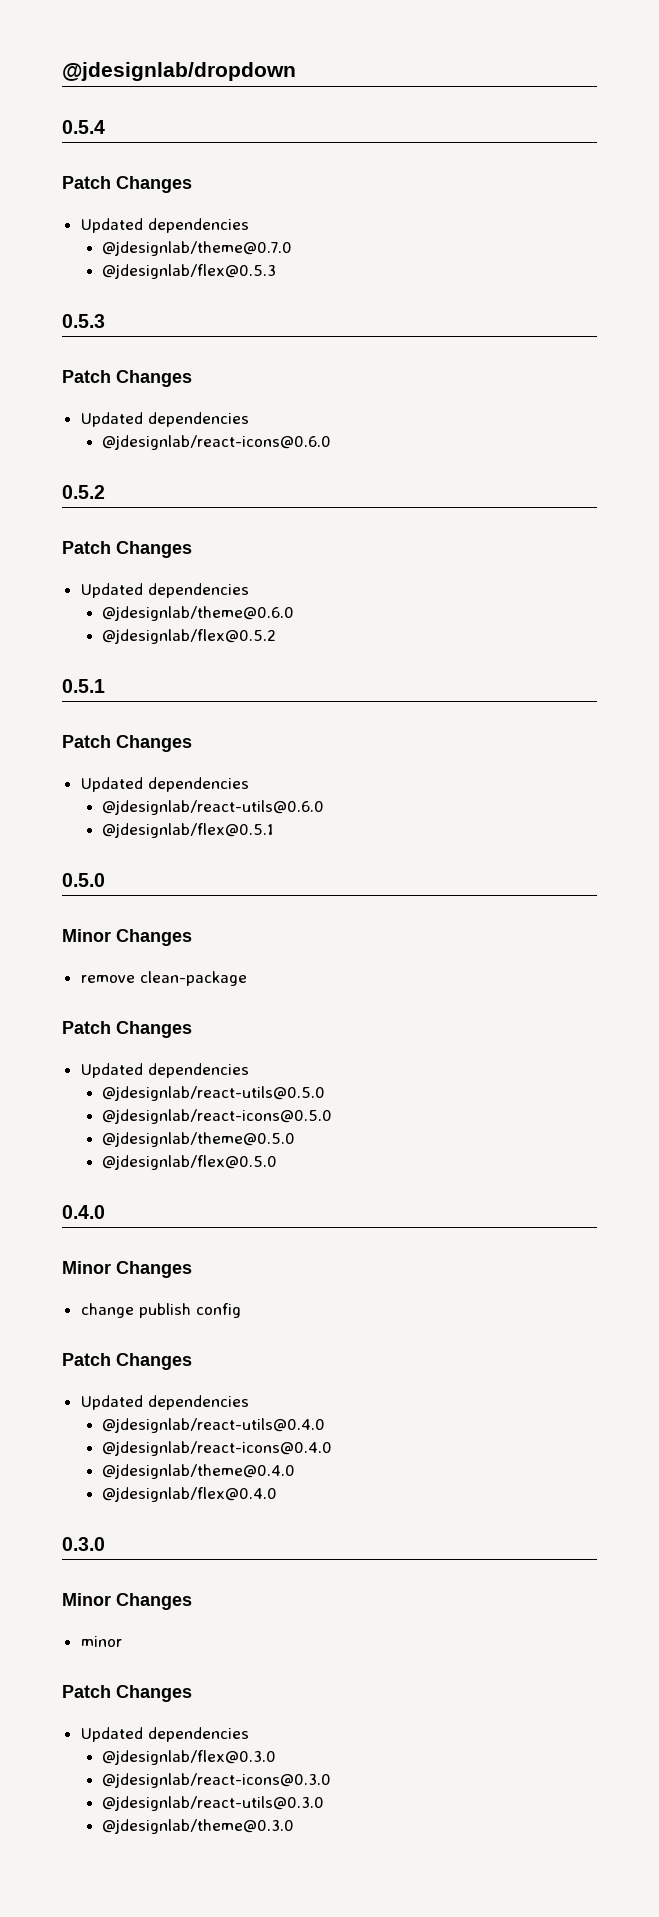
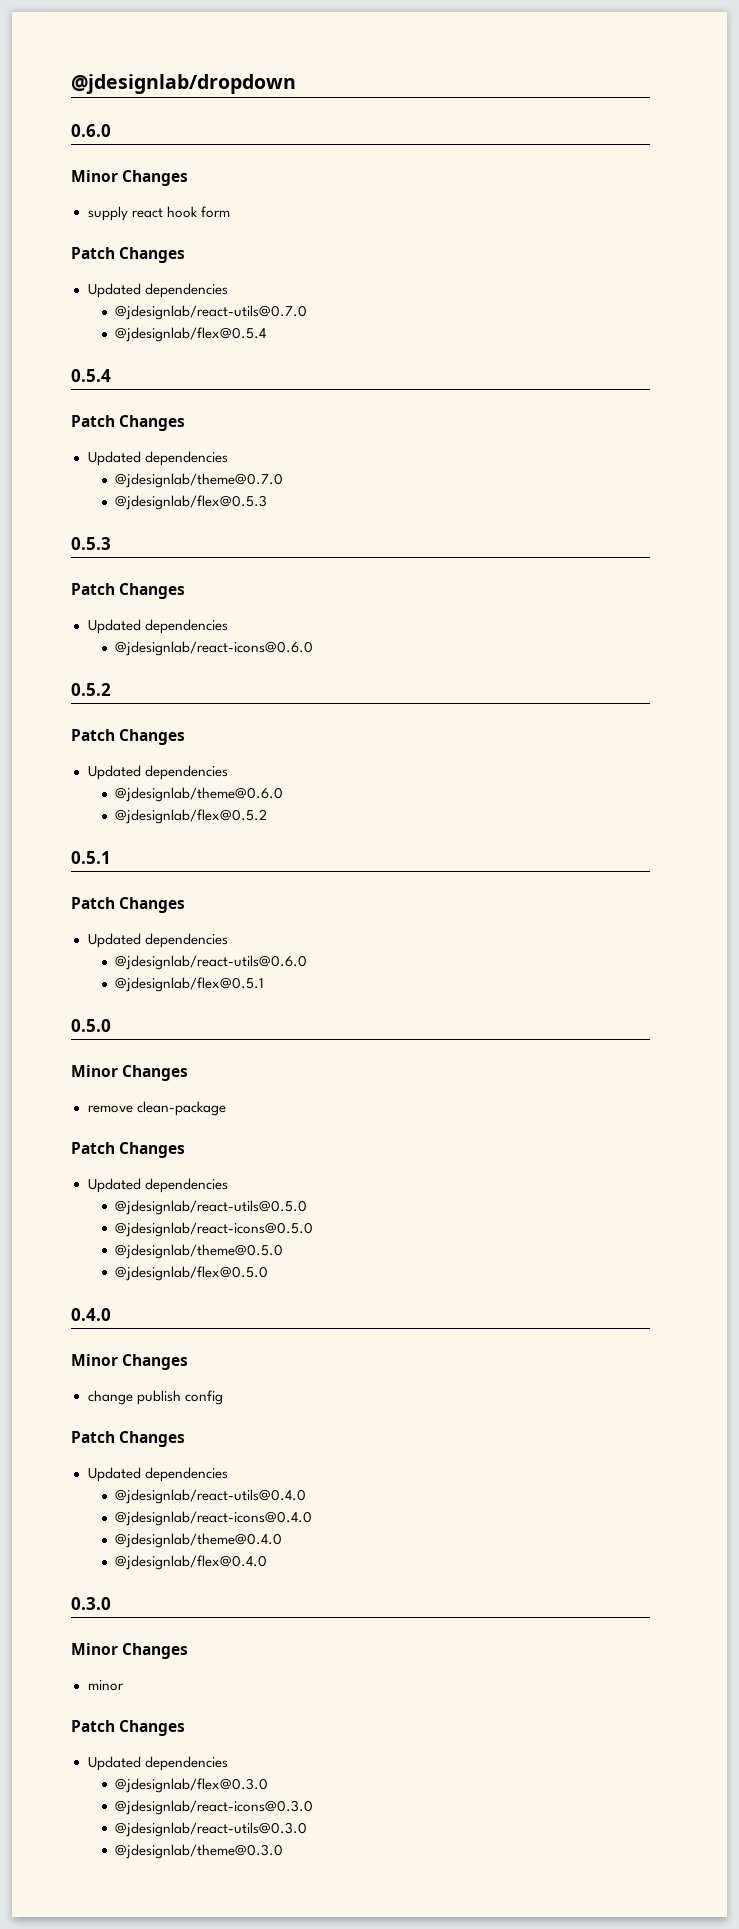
(296, 71) none -> [71,124,111,137] [71,170,189,186] [87,206,230,221] [71,247,186,263] [87,283,228,298] [115,305,308,320] [115,327,267,342] // 0.6.0 // Minor Changes // supply react hook form // Patch Changes // Updated dependencies // @jdesignlab/react-utils@0.7.0 // @jdesignlab/flex@0.5.4

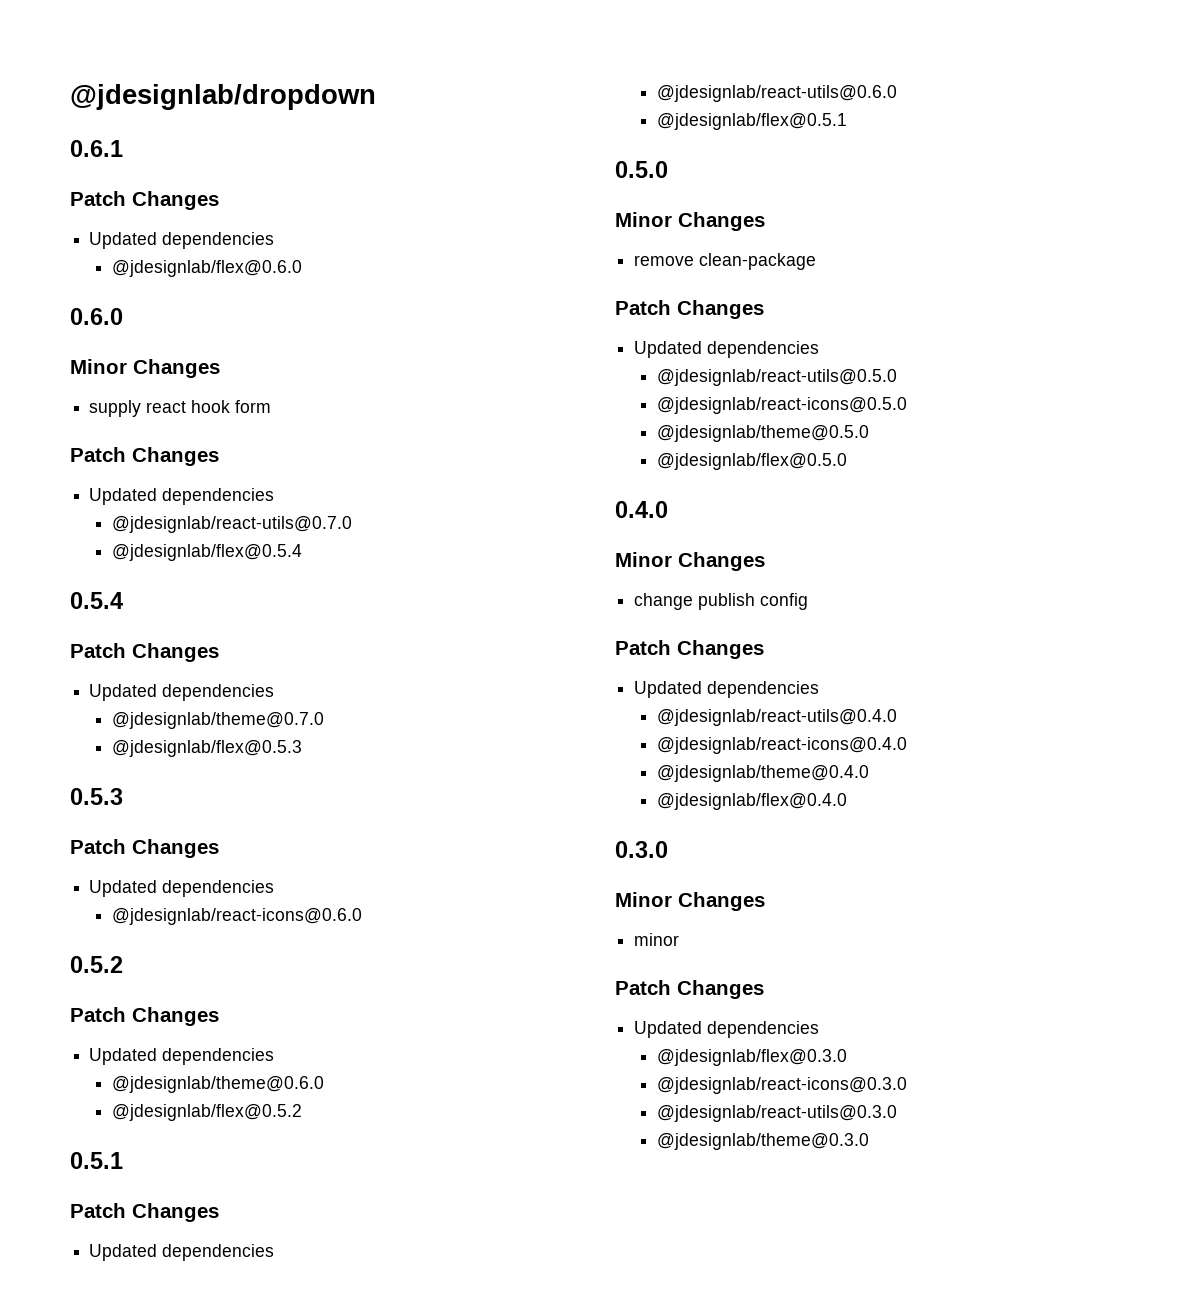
(296, 84) none -> [70,140,123,157] [70,191,219,210] [89,232,275,249] [111,260,302,277] // 0.6.1 // Patch Changes // Updated dependencies // @jdesignlab/flex@0.6.0

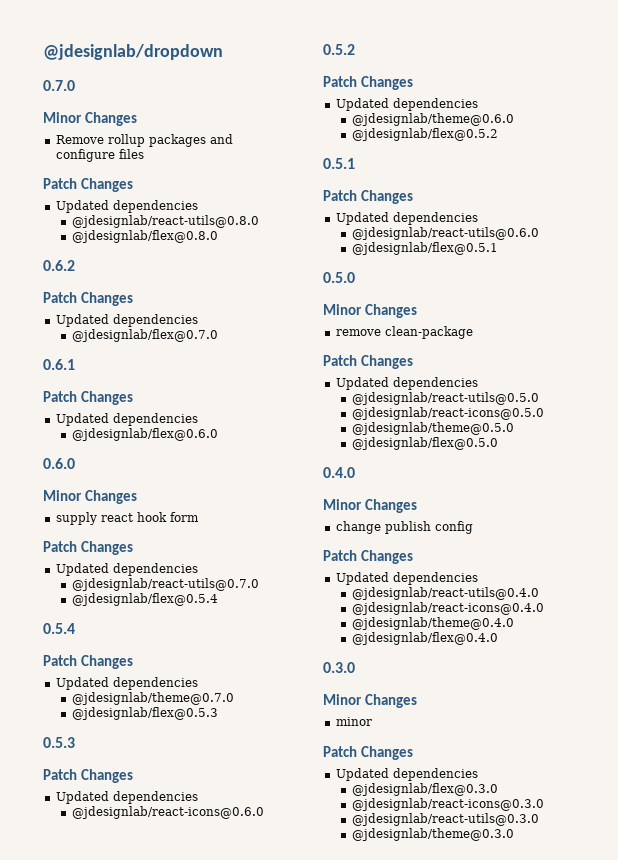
(376, 97) none -> [43,80,75,91] [43,112,137,126] [55,134,233,147] [55,149,144,162] [43,178,133,192] [55,200,198,213] [71,215,259,228] [71,230,218,243] [43,260,75,271] [43,292,133,306] [55,314,198,327] [71,329,218,342] // 0.7.0 // Minor Changes // Remove rollup packages and configure files // Patch Changes // Updated dependencies // @jdesignlab/react-utils@0.8.0 // @jdesignlab/flex@0.8.0 // 0.6.2 // Patch Changes // Updated dependencies // @jdesignlab/flex@0.7.0

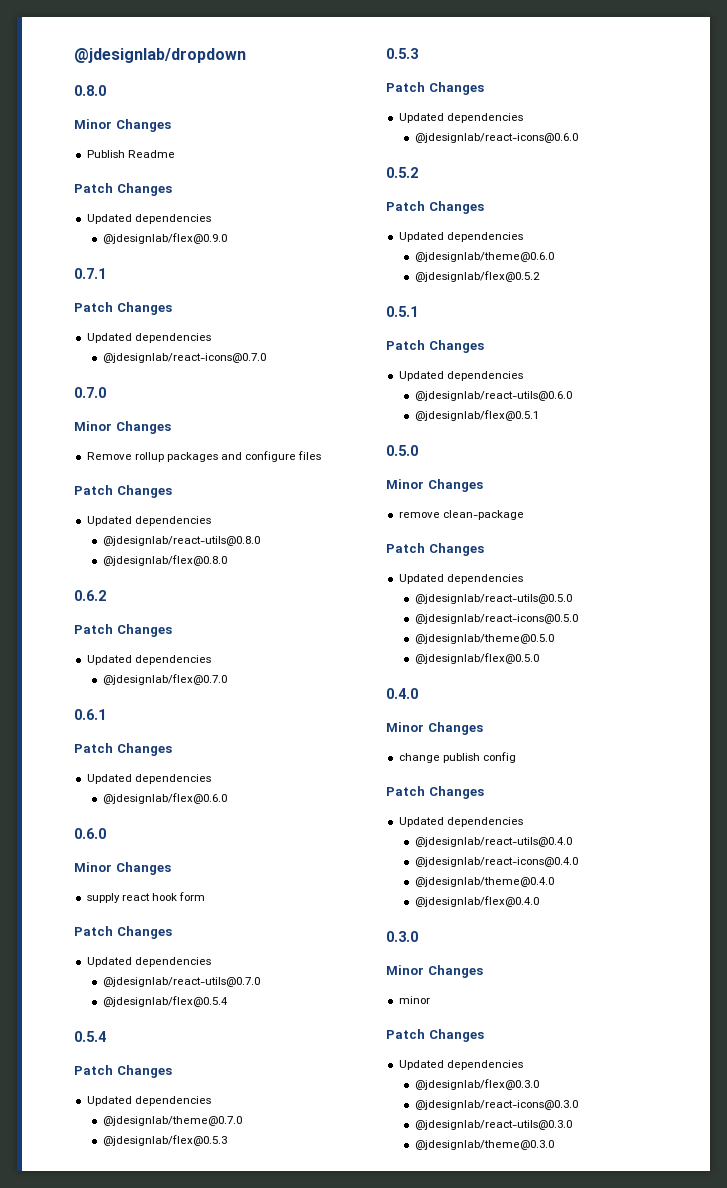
(223, 52) none -> [74,85,106,96] [74,119,171,132] [86,150,175,158] [74,183,172,196] [86,214,211,224] [102,233,227,244] [74,268,106,279] [74,302,172,315] [86,333,211,343] [102,353,266,363] // 0.8.0 // Minor Changes // Publish Readme // Patch Changes // Updated dependencies // @jdesignlab/flex@0.9.0 // 0.7.1 // Patch Changes // Updated dependencies // @jdesignlab/react-icons@0.7.0

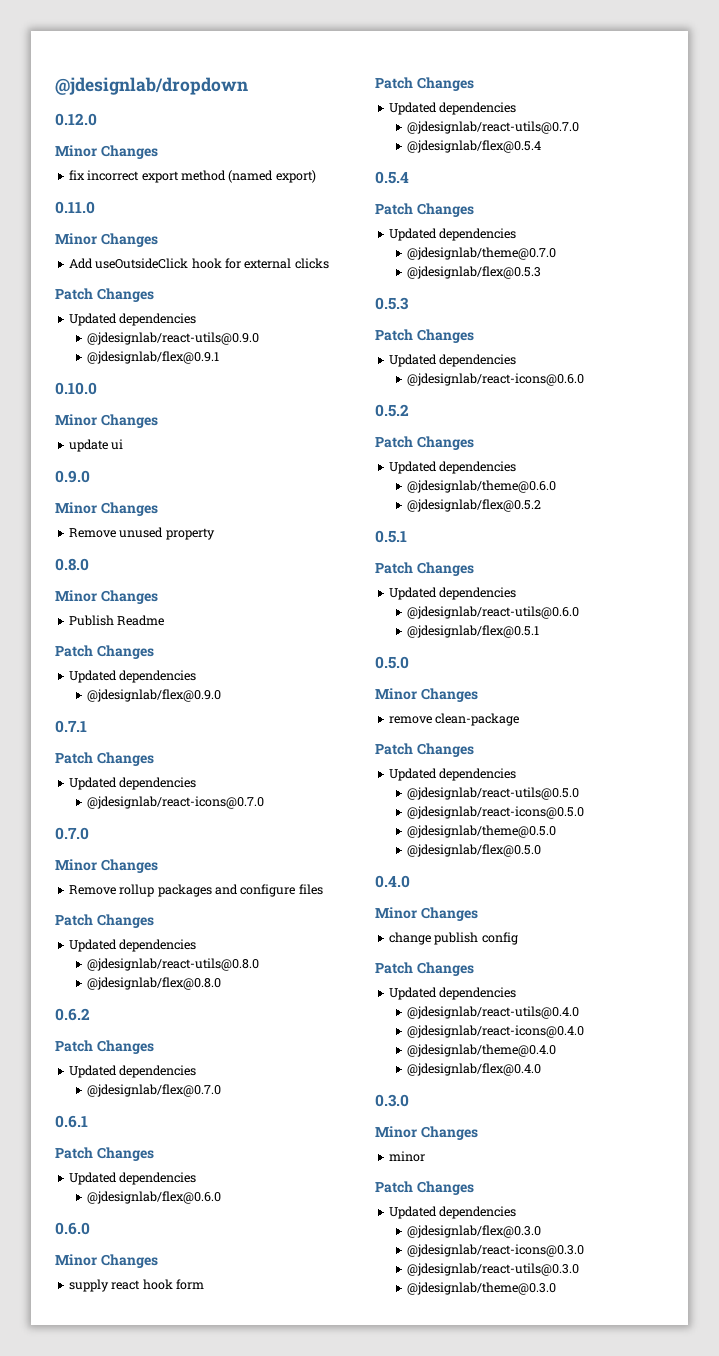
(246, 55) none -> [55,113,97,126] [55,145,158,159] [68,170,316,183] [55,201,95,214] [55,233,158,247] [68,258,329,269] [55,288,154,302] [68,313,197,326] [86,332,259,345] [86,351,219,364] [55,382,97,395] [55,414,158,428] [68,439,124,452] [55,470,90,483] [55,502,158,516] [68,527,215,540] // 0.12.0 // Minor Changes // fix incorrect export method (named export) // 0.11.0 // Minor Changes // Add useOutsideClick hook for external clicks // Patch Changes // Updated dependencies // @jdesignlab/react-utils@0.9.0 // @jdesignlab/flex@0.9.1 // 0.10.0 // Minor Changes // update ui // 0.9.0 // Minor Changes // Remove unused property

